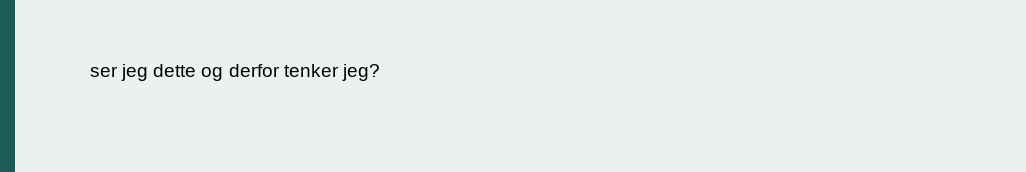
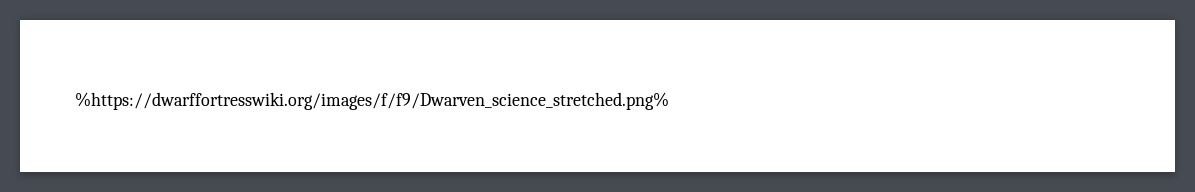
[90,64,380,81] ser jeg dette og derfor tenker jeg? -> [75,92,669,110] %https://dwarffortresswiki.org/images/f/f9/Dwarven_science_stretched.png%

